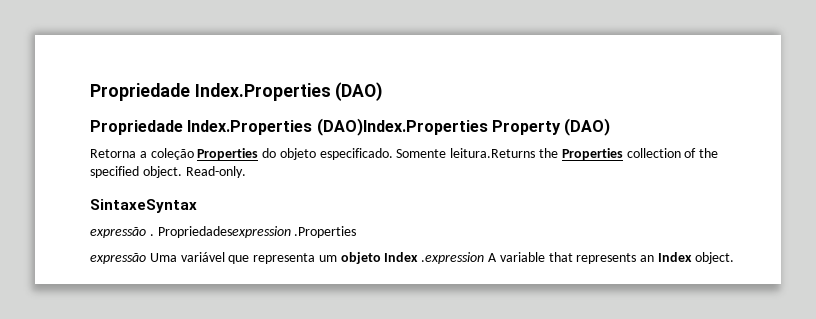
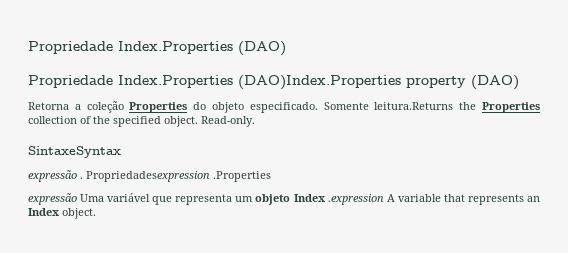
[491,120,561,135] Property -> [406,76,466,88] property

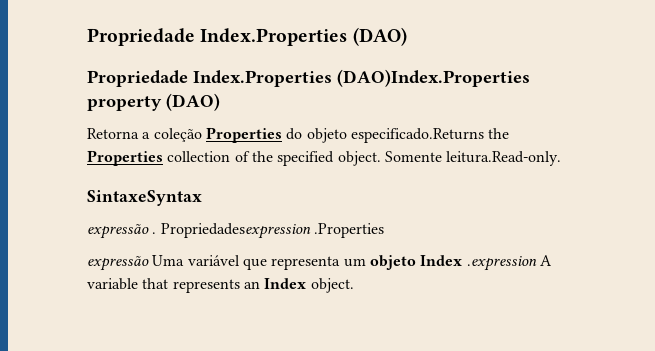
[249,102,454,113] especificado. Somente leitura.Returns -> [350,128,484,143] especificado.Returns
[201,116,255,127] Read-only. -> [384,151,562,166] Somente leitura.Read-only.

